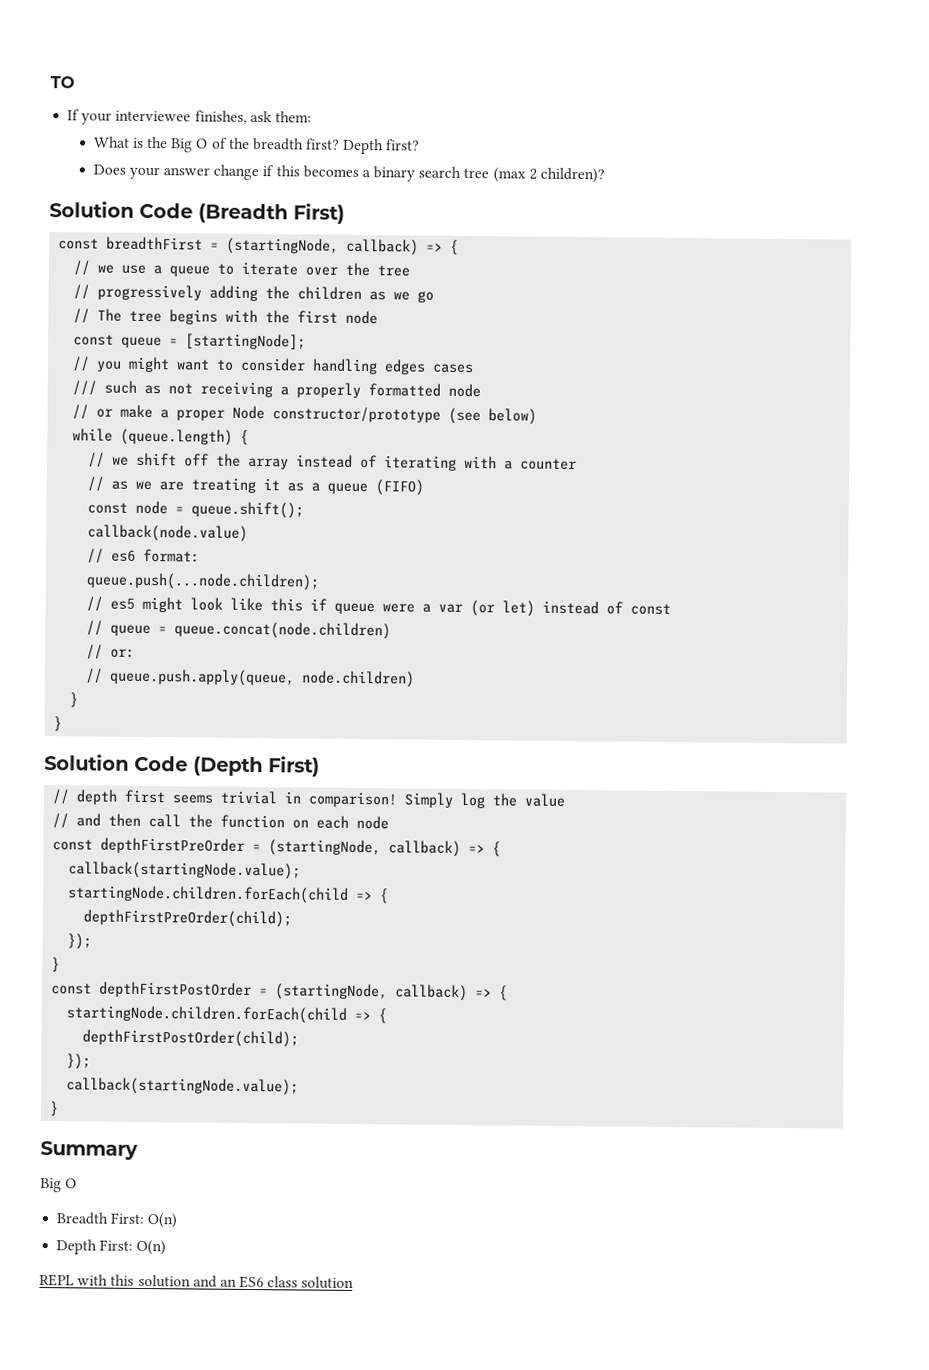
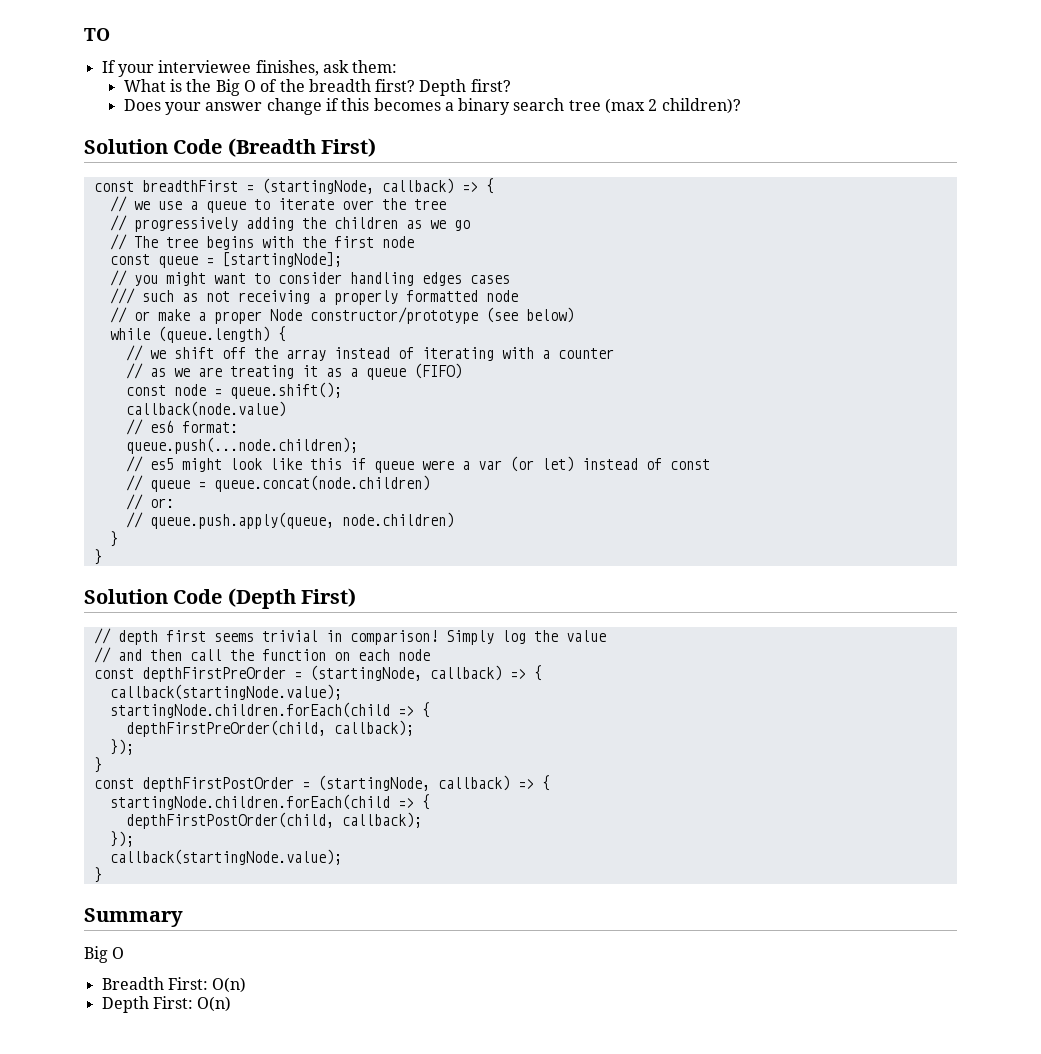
[83,909,293,928] depthFirstPreOrder(child); -> [125,720,414,737] depthFirstPreOrder(child, callback);
[82,1029,300,1048] depthFirstPostOrder(child); -> [125,812,422,829] depthFirstPostOrder(child, callback);
[39,1274,355,1289] // REPL with this solution and an ES6 class solution -> (232, 1004) none

